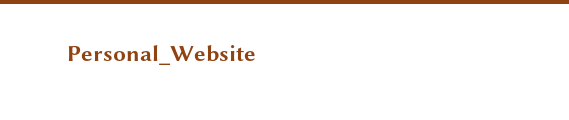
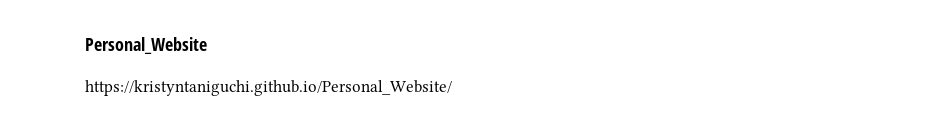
(256, 55) none -> [85,80,452,96] // https://kristyntaniguchi.github.io/Personal_Website/

